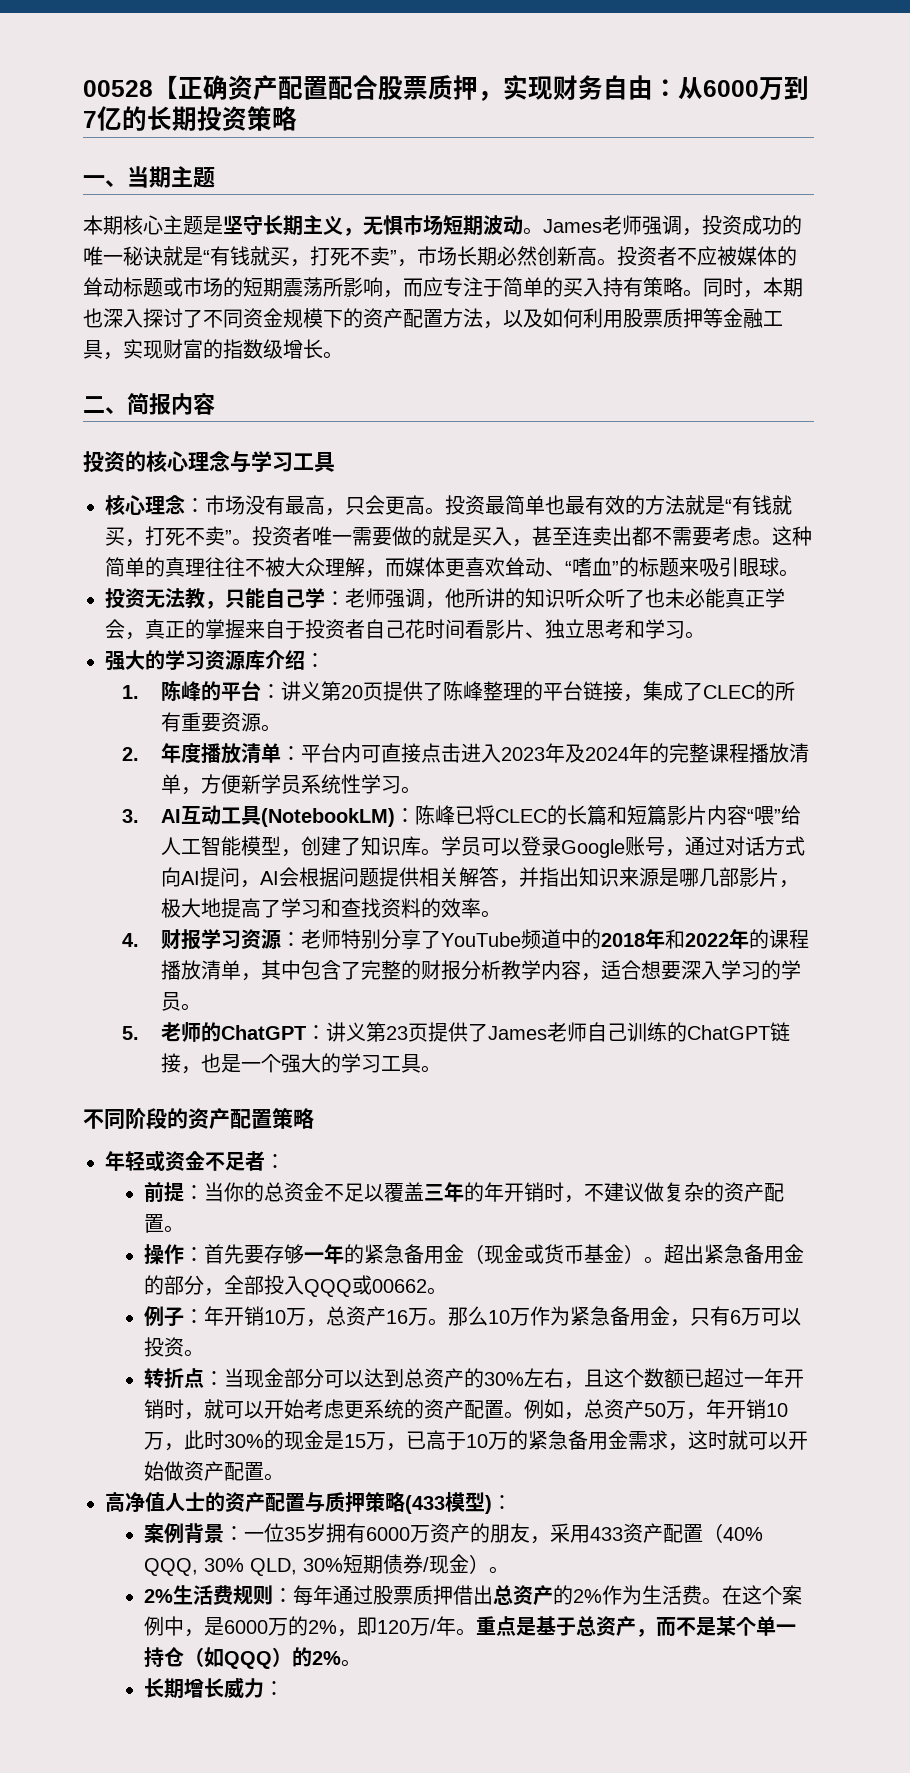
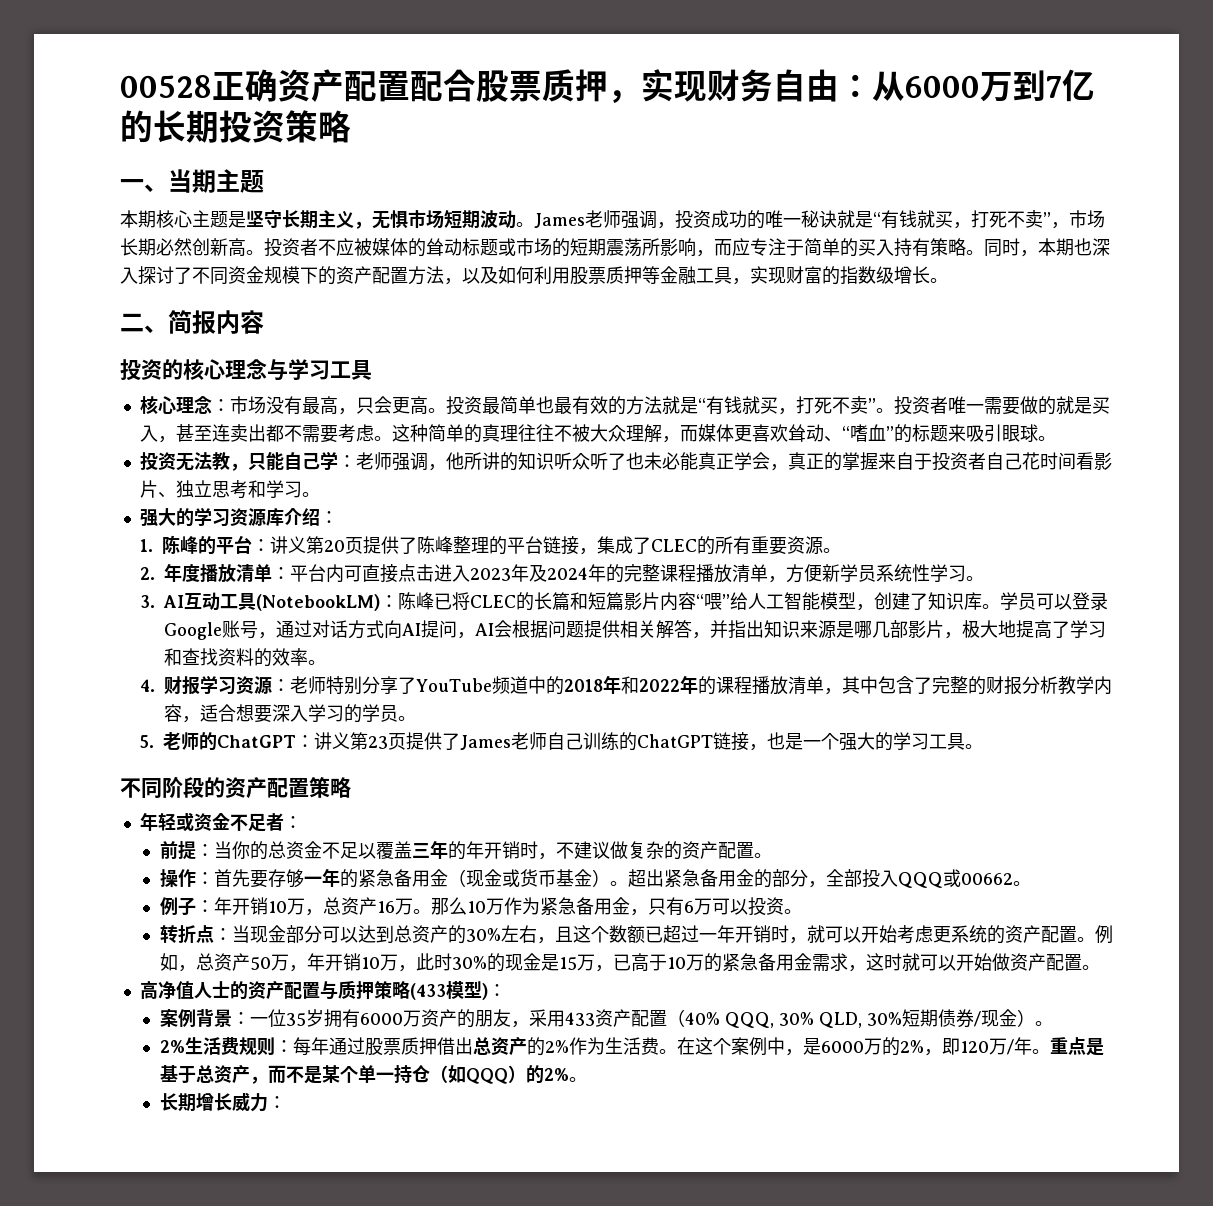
[153,75,178,99] 【 -> (212, 86) none

